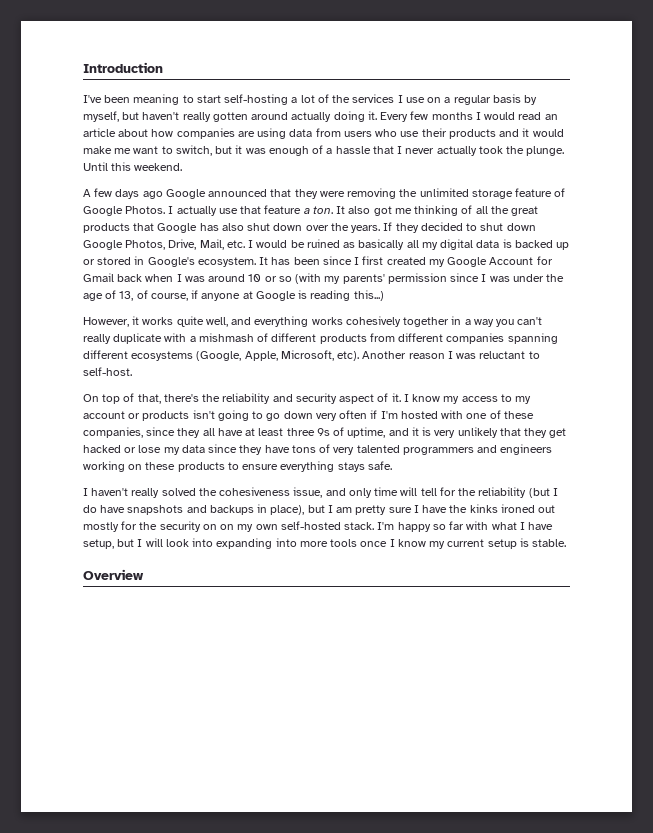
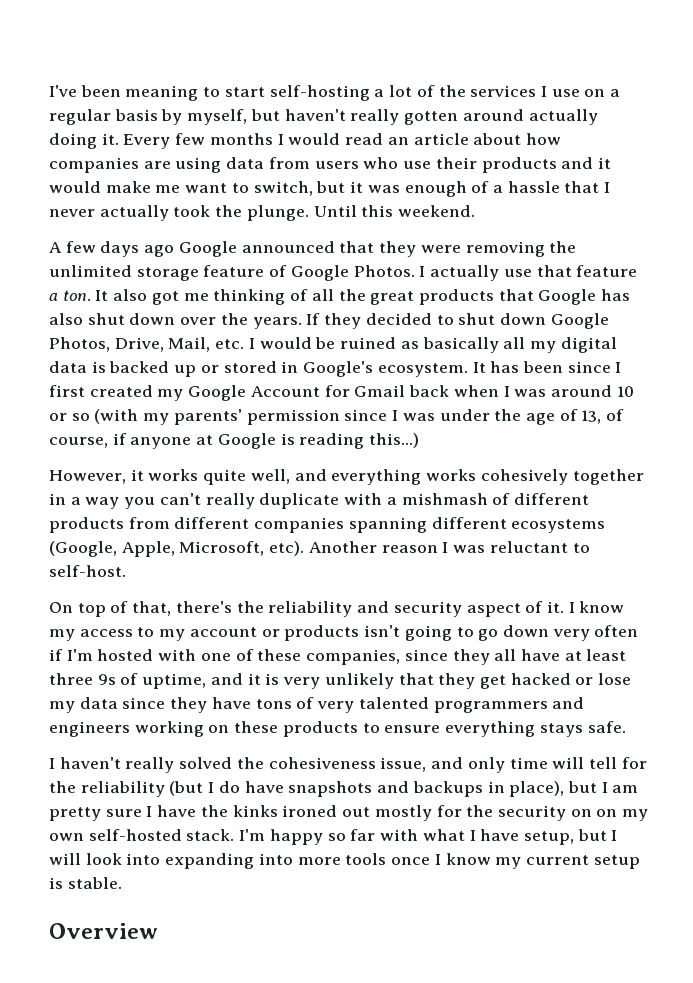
[83,62,163,73] Introduction // -> (49, 91) none

